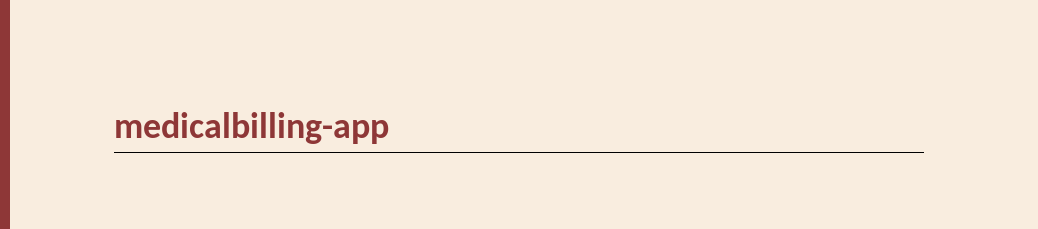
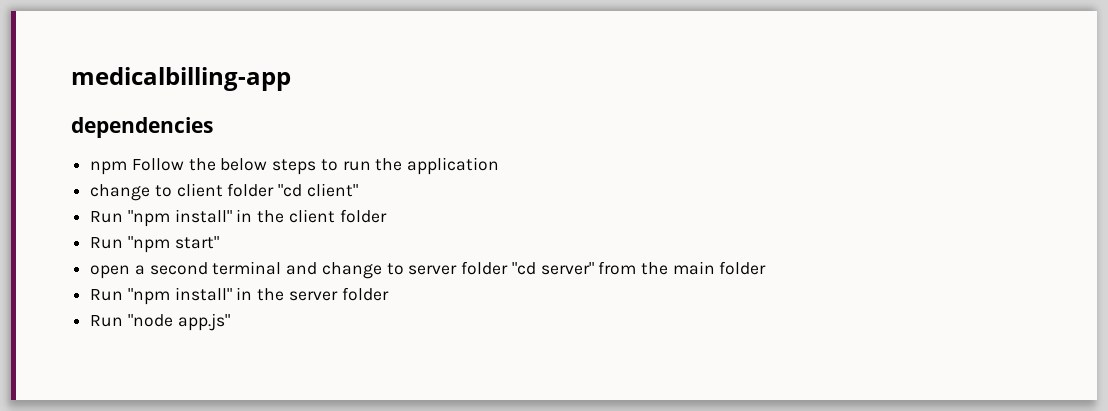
(389, 128) none -> [71,117,213,138] [90,157,500,175] [90,183,358,201] [90,209,387,227] [90,236,219,253] [90,261,767,279] [90,287,389,305] [90,313,230,331] // dependencies // npm Follow the below steps to run the application // change to client folder "cd client" // Run "npm install" in the client folder // Run "npm start" // open a second terminal and change to server folder "cd server" from the main folder // Run "npm install" in the server folder // Run "node app.js"

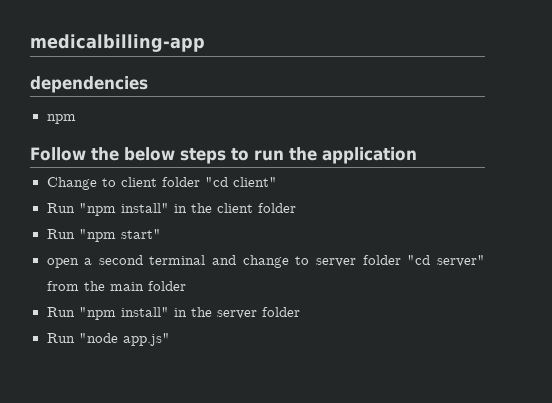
(128, 168) none -> (76, 119) //
[90,184,151,201] change -> [46,177,97,190] Change

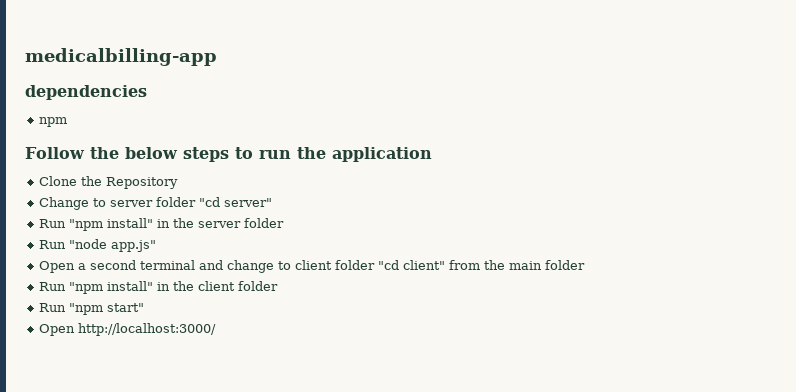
(417, 155) none -> [38,176,178,189] // Clone the Repository
(116, 182) none -> [109,197,272,207] [38,218,284,231] [38,239,156,252] [38,260,291,273] server folder "cd server" // Run "npm install" in the server folder // Run "node app.js" // Open a second terminal and change to
(277, 182) none -> [448,260,585,270] from the main folder
[46,255,485,268] [46,281,186,291] [46,307,300,320] [46,333,170,346] open a second terminal and change to server folder "cd server" from the main folder // Run "npm install" in the server folder // Run "node app.js" -> [38,323,216,336] Open http://localhost:3000/

